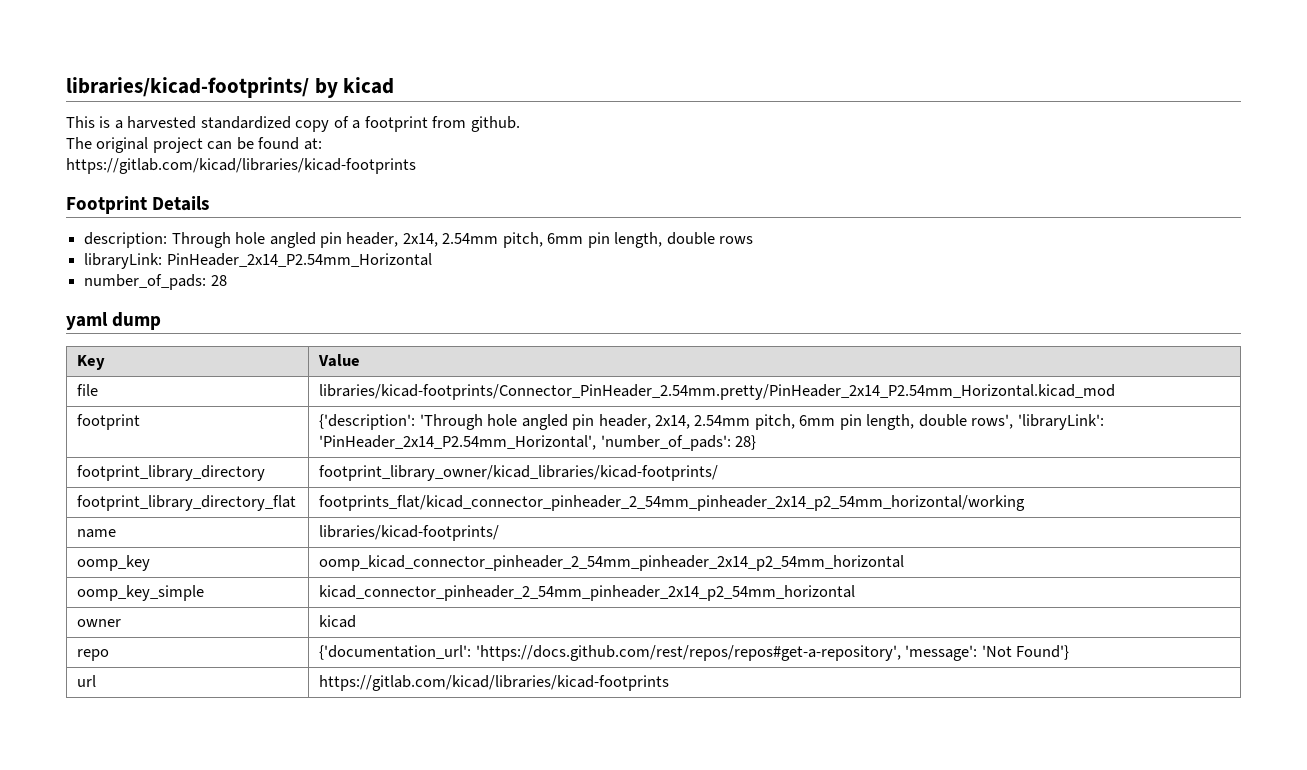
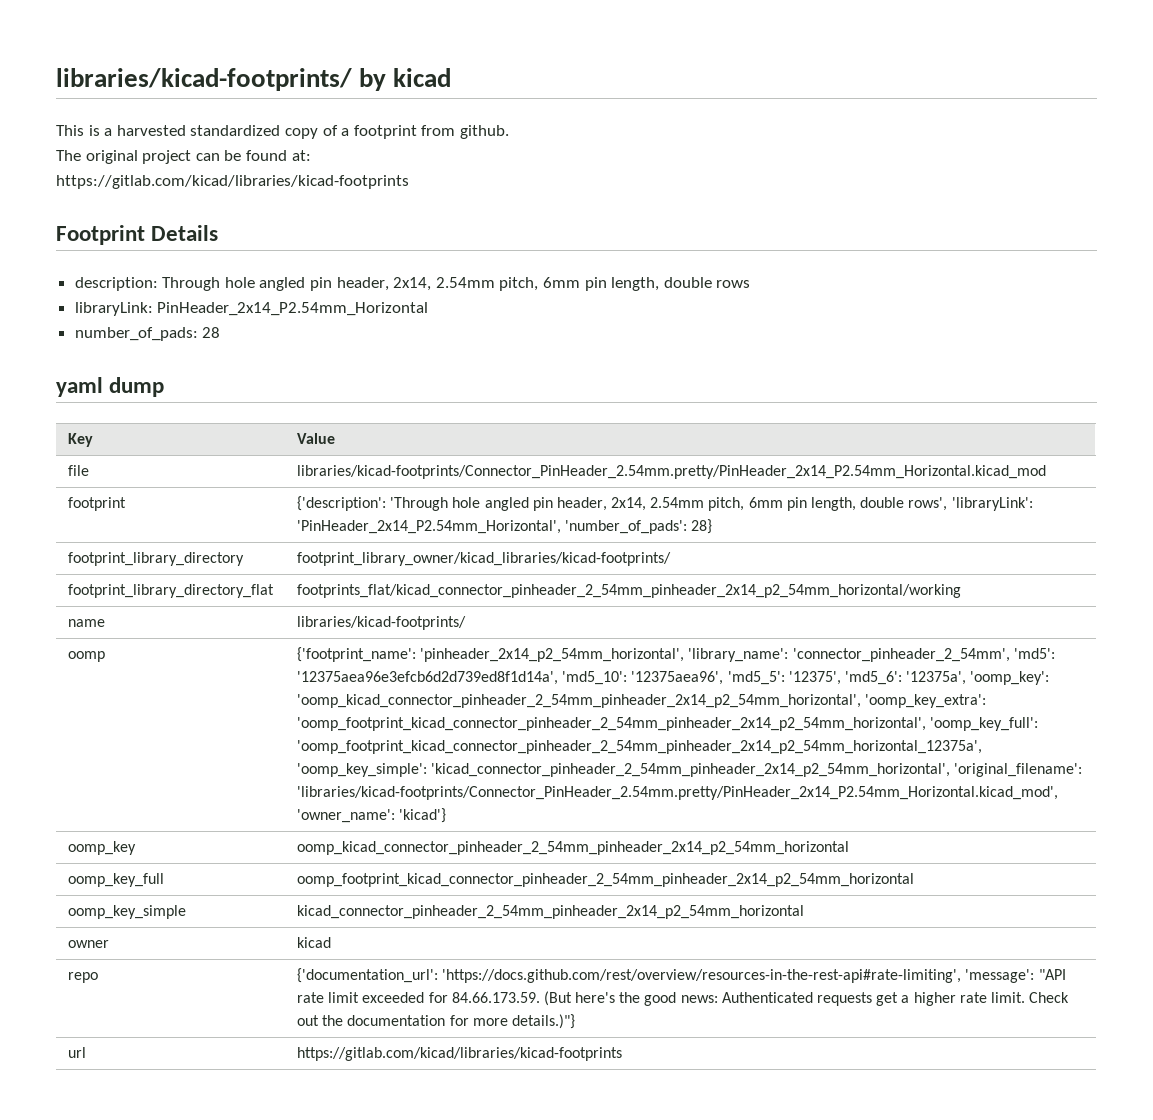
(500, 533) none -> [67,651,105,662] [296,647,1055,662] [296,671,1050,685] [296,694,987,708] [296,717,1039,731] [296,740,982,754] [296,763,1083,777] [296,786,1058,800] [296,808,447,823] // oomp | {'footprint_name': 'pinheader_2x14_p2_54mm_horizontal', 'library_name': 'connector_pinheader_2_54mm', 'md5': '12375aea96e3efcb6d2d739ed8f1d14a', 'md5_10': '12375aea96', 'md5_5': '12375', 'md5_6': '12375a', 'oomp_key': 'oomp_kicad_connector_pinheader_2_54mm_pinheader_2x14_p2_54mm_horizontal', 'oomp_key_extra': 'oomp_footprint_kicad_connector_pinheader_2_54mm_pinheader_2x14_p2_54mm_horizontal', 'oomp_key_full': 'oomp_footprint_kicad_connector_pinheader_2_54mm_pinheader_2x14_p2_54mm_horizontal_12375a', 'oomp_key_simple': 'kicad_connector_pinheader_2_54mm_pinheader_2x14_p2_54mm_horizontal', 'original_filename': 'libraries/kicad-footprints/Connector_PinHeader_2.54mm.pretty/PinHeader_2x14_P2.54mm_Horizontal.kicad_mod', 'owner_name': 'kicad'}
(905, 563) none -> [67,873,164,887] [296,873,914,887] // oomp_key_full | oomp_footprint_kicad_connector_pinheader_2_54mm_pinheader_2x14_p2_54mm_horizontal
[475,645,1070,661] 'https://docs.github.com/rest/repos/repos#get-a-repository', 'message': 'Not Found'} -> [442,969,1066,983] [296,991,1070,1006] [296,1014,575,1029] 'https://docs.github.com/rest/overview/resources-in-the-rest-api#rate-limiting', 'message': "API rate limit exceeded for 84.66.173.59. (But here's the good news: Authenticated requests get a higher rate limit. Check out the documentation for more details.)"}

